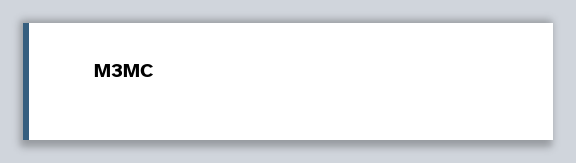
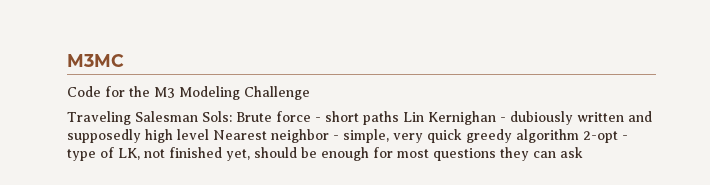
(154, 70) none -> [67,86,310,100] [67,111,652,125] [67,129,628,143] [67,147,583,161] // Code for the M3 Modeling Challenge // Traveling Salesman Sols: Brute force - short paths Lin Kernighan - dubiously written and supposedly high level Nearest neighbor - simple, very quick greedy algorithm 2-opt - type of LK, not finished yet, should be enough for most questions they can ask

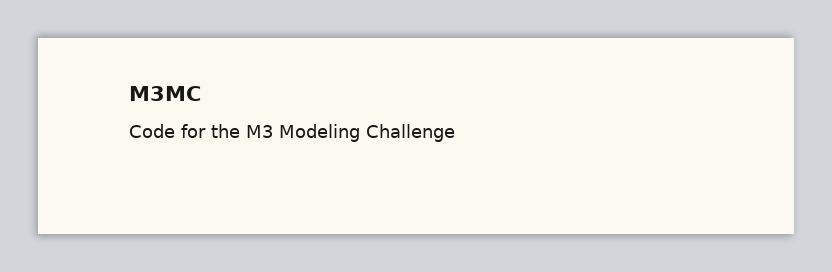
[67,111,652,125] [67,129,628,143] [67,147,583,161] // Traveling Salesman Sols: Brute force - short paths Lin Kernighan - dubiously written and supposedly high level Nearest neighbor - simple, very quick greedy algorithm 2-opt - type of LK, not finished yet, should be enough for most questions they can ask -> (455, 133) none

